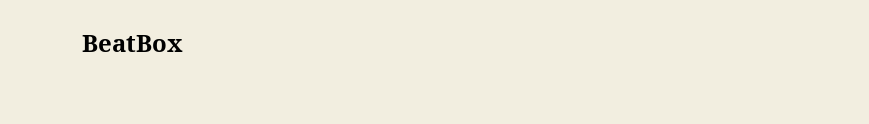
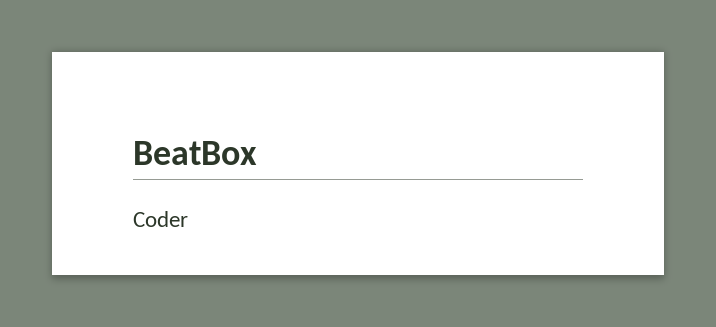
(183, 43) none -> [133,211,188,227] // Coder

